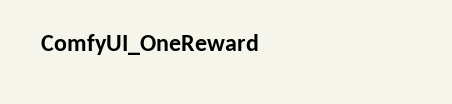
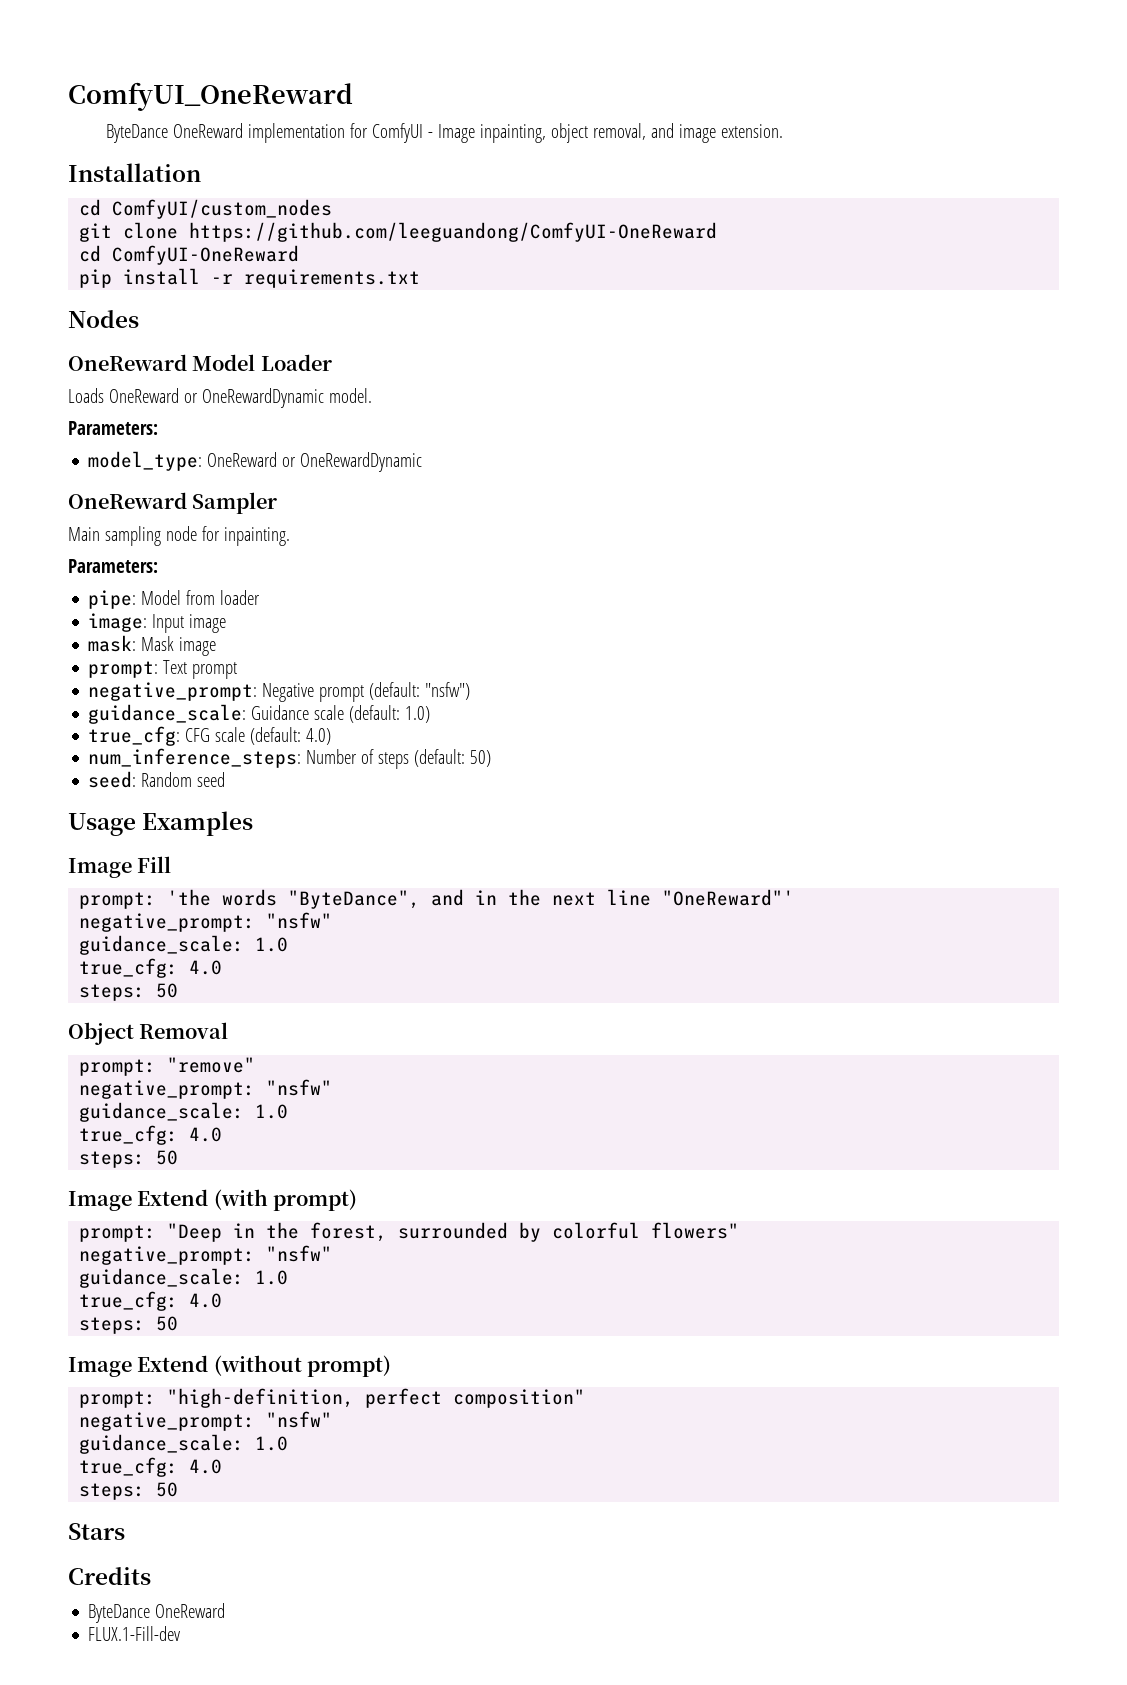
(259, 44) none -> [105,123,783,143] [68,163,201,182] [79,199,333,219] [79,222,718,242] [79,245,300,265] [79,268,421,288] [68,310,139,328] [68,354,332,371] [68,388,372,408] [68,421,158,435] [88,451,423,472] [68,492,278,514] [68,526,290,546] [68,559,158,573] [88,590,261,609] [88,613,227,633] [88,635,217,656] [88,660,238,679] [88,682,471,702] [88,704,431,724] [88,726,332,746] [88,748,492,769] [88,771,226,788] [68,811,254,836] [68,856,172,878] [79,889,795,909] [79,912,333,932] [79,935,289,955] [79,958,223,978] [79,983,179,1001] [68,1022,229,1045] [79,1057,256,1076] [79,1079,333,1099] [79,1102,289,1122] [79,1125,223,1145] [79,1150,179,1168] [68,1189,358,1211] [79,1222,740,1242] [79,1245,333,1265] [79,1268,289,1288] [79,1291,223,1311] [79,1316,179,1334] [68,1355,392,1377] [79,1388,586,1408] [79,1411,333,1431] [79,1434,289,1454] [79,1457,223,1477] [79,1482,179,1500] [68,1523,125,1540] [68,1567,151,1585] [88,1603,226,1623] [88,1626,181,1641] // ByteDance OneReward implementation for ComfyUI - Image inpainting, object removal, and image extension. // Installation // cd ComfyUI/custom_nodes // git clone https://github.com/leeguandong/ComfyUI-OneReward // cd ComfyUI-OneReward // pip install -r requirements.txt // Nodes // OneReward Model Loader // Loads OneReward or OneRewardDynamic model. // Parameters: // model_type: OneReward or OneRewardDynamic // OneReward Sampler // Main sampling node for inpainting. // Parameters: // pipe: Model from loader // image: Input image // mask: Mask image // prompt: Text prompt // negative_prompt: Negative prompt (default: "nsfw") // guidance_scale: Guidance scale (default: 1.0) // true_cfg: CFG scale (default: 4.0) // num_inference_steps: Number of steps (default: 50) // seed: Random seed // Usage Examples // Image Fill // prompt: 'the words "ByteDance", and in the next line "OneReward"' // negative_prompt: "nsfw" // guidance_scale: 1.0 // true_cfg: 4.0 // steps: 50 // Object Removal // prompt: "remove" // negative_prompt: "nsfw" // guidance_scale: 1.0 // true_cfg: 4.0 // steps: 50 // Image Extend (with prompt) // prompt: "Deep in the forest, surrounded by colorful flowers" // negative_prompt: "nsfw" // guidance_scale: 1.0 // true_cfg: 4.0 // steps: 50 // Image Extend (without prompt) // prompt: "high-definition, perfect composition" // negative_prompt: "nsfw" // guidance_scale: 1.0 // true_cfg: 4.0 // steps: 50 // Stars // Credits // ByteDance OneReward // FLUX.1-Fill-dev

